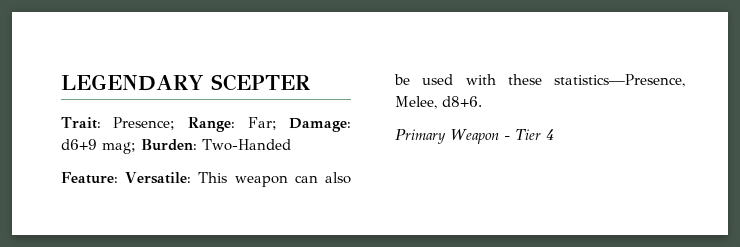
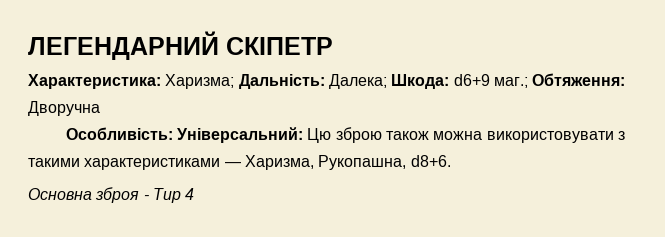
[61,74,310,91] [61,117,351,132] [61,139,291,154] [61,172,351,187] [394,74,685,87] [395,96,482,109] [395,129,541,144] LEGENDARY SCEPTER // Trait: Presence; Range: Far; Damage: d6+9 mag; Burden: Two-Handed // Feature: Versatile: This weapon can also be used with these statistics—Presence, Melee, d8+6. // Primary Weapon - Tier -> [28,31,333,60] [28,73,626,89] [28,101,100,116] [65,127,625,143] [28,155,451,170] [28,187,181,203] ЛЕГЕНДАРНИЙ СКІПЕТР // Характеристика: Харизма; Дальність: Далека; Шкода: d6+9 маг.; Обтяження: Дворучна // Особливість: Універсальний: Цю зброю також можна використовувати з такими характеристиками — Харизма, Рукопашна, d8+6. // Основна зброя - Тир

